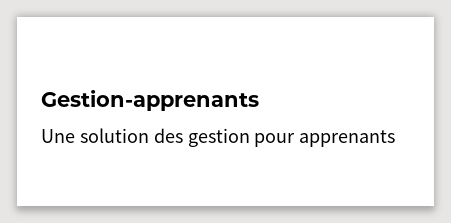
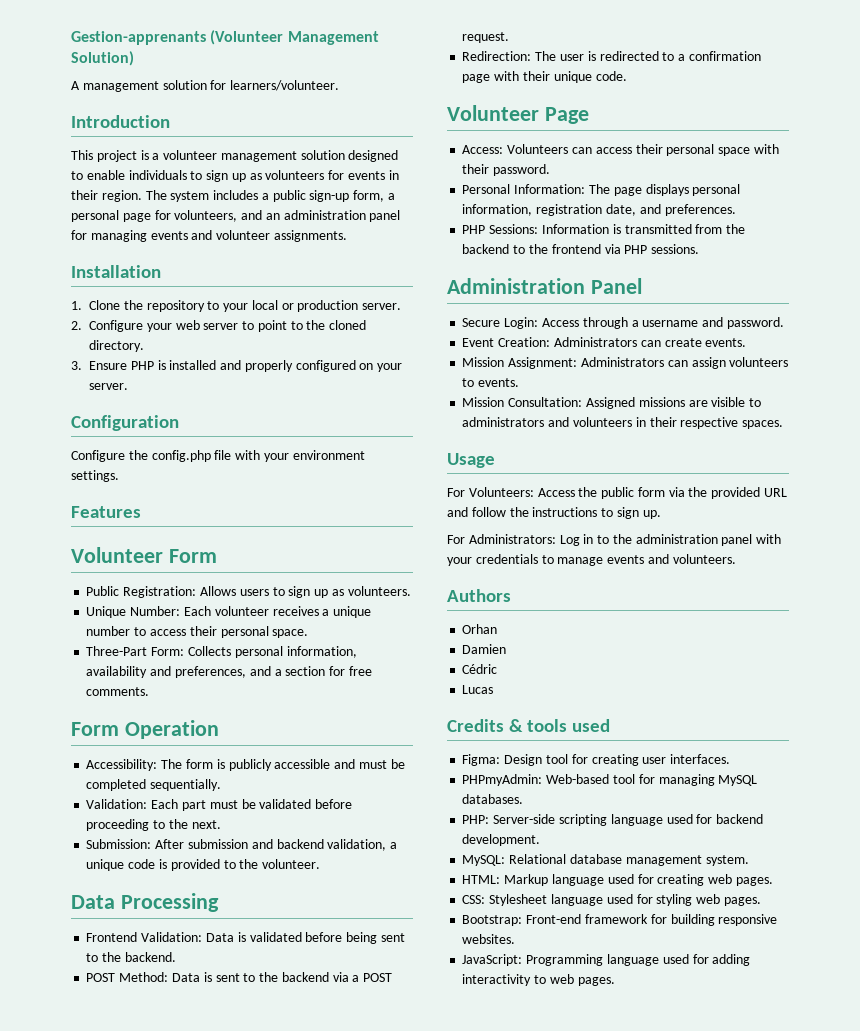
[41,128,396,147] // Une solution des gestion pour apprenants -> [210,30,379,45] [71,51,134,66] [71,80,340,92] [71,115,170,128] [71,150,399,162] [71,170,399,182] [71,190,396,202] [71,210,401,222] [71,230,347,242] [71,265,161,278] [71,300,402,312] [71,320,367,332] [89,340,144,352] [71,360,403,372] [89,383,128,390] [71,415,179,431] [71,450,365,462] [71,470,119,482] [71,506,141,518] [71,547,217,563] [86,586,411,598] [86,606,372,618] [86,626,309,638] [86,646,357,658] [86,666,372,678] [86,687,150,696] [71,720,219,739] [86,759,405,771] [86,779,222,791] [86,799,353,811] [86,819,221,831] [86,839,398,851] [86,859,321,871] [71,893,219,912] [86,932,405,944] [86,952,176,962] [86,972,393,982] [462,32,510,43] [462,51,761,61] [462,71,627,83] [447,105,589,124] [462,144,779,156] [462,164,551,176] [462,184,741,196] [462,204,736,216] [462,224,746,234] [462,244,700,254] [447,278,642,294] [462,317,784,329] [462,337,747,347] [462,357,789,369] [462,378,520,387] [462,397,762,409] [462,417,784,429] [447,453,495,468] [447,487,788,499] [447,507,661,519] [447,534,782,546] [447,554,736,566] [447,589,511,602] [462,624,498,634] [462,644,507,654] [462,664,498,674] [462,685,494,694] [447,719,611,732] [462,754,731,766] [462,774,758,786] [462,794,524,804] [462,814,764,826] [462,834,541,846] [462,854,749,866] [462,874,773,886] [462,894,761,906] [462,914,778,926] [462,934,516,944] [462,954,751,966] [462,974,615,986] (Volunteer Management Solution) // A management solution for learners/volunteer. // Introduction // This project is a volunteer management solution designed to enable individuals to sign up as volunteers for events in their region. The system includes a public sign-up form, a personal page for volunteers, and an administration panel for managing events and volunteer assignments. // Installation // 1. Clone the repository to your local or production server. // 2. Configure your web server to point to the cloned directory. // 3. Ensure PHP is installed and properly configured on your server. // Configuration // Configure the config.php file with your environment settings. // Features // Volunteer Form // Public Registration: Allows users to sign up as volunteers. // Unique Number: Each volunteer receives a unique number to access their personal space. // Three-Part Form: Collects personal information, availability and preferences, and a section for free comments. // Form Operation // Accessibility: The form is publicly accessible and must be completed sequentially. // Validation: Each part must be validated before proceeding to the next. // Submission: After submission and backend validation, a unique code is provided to the volunteer. // Data Processing // Frontend Validation: Data is validated before being sent to the backend. // POST Method: Data is sent to the backend via a POST request. // Redirection: The user is redirected to a confirmation page with their unique code. // Volunteer Page // Access: Volunteers can access their personal space with their password. // Personal Information: The page displays personal information, registration date, and preferences. // PHP Sessions: Information is transmitted from the backend to the frontend via PHP sessions. // Administration Panel // Secure Login: Access through a username and password. // Event Creation: Administrators can create events. // Mission Assignment: Administrators can assign volunteers to events. // Mission Consultation: Assigned missions are visible to administrators and volunteers in their respective spaces. // Usage // For Volunteers: Access the public form via the provided URL and follow the instructions to sign up. // For Administrators: Log in to the administration panel with your credentials to manage events and volunteers. // Authors // Orhan // Damien // Cédric // Lucas // Credits & tools used // Figma: Design tool for creating user interfaces. // PHPmyAdmin: Web-based tool for managing MySQL databases. // PHP: Server-side scripting language used for backend development. // MySQL: Relational database management system. // HTML: Markup language used for creating web pages. // CSS: Stylesheet language used for styling web pages. // Bootstrap: Front-end framework for building responsive websites. // JavaScript: Programming language used for adding interactivity to web pages.

